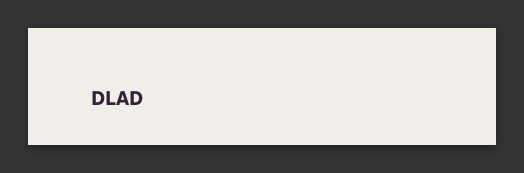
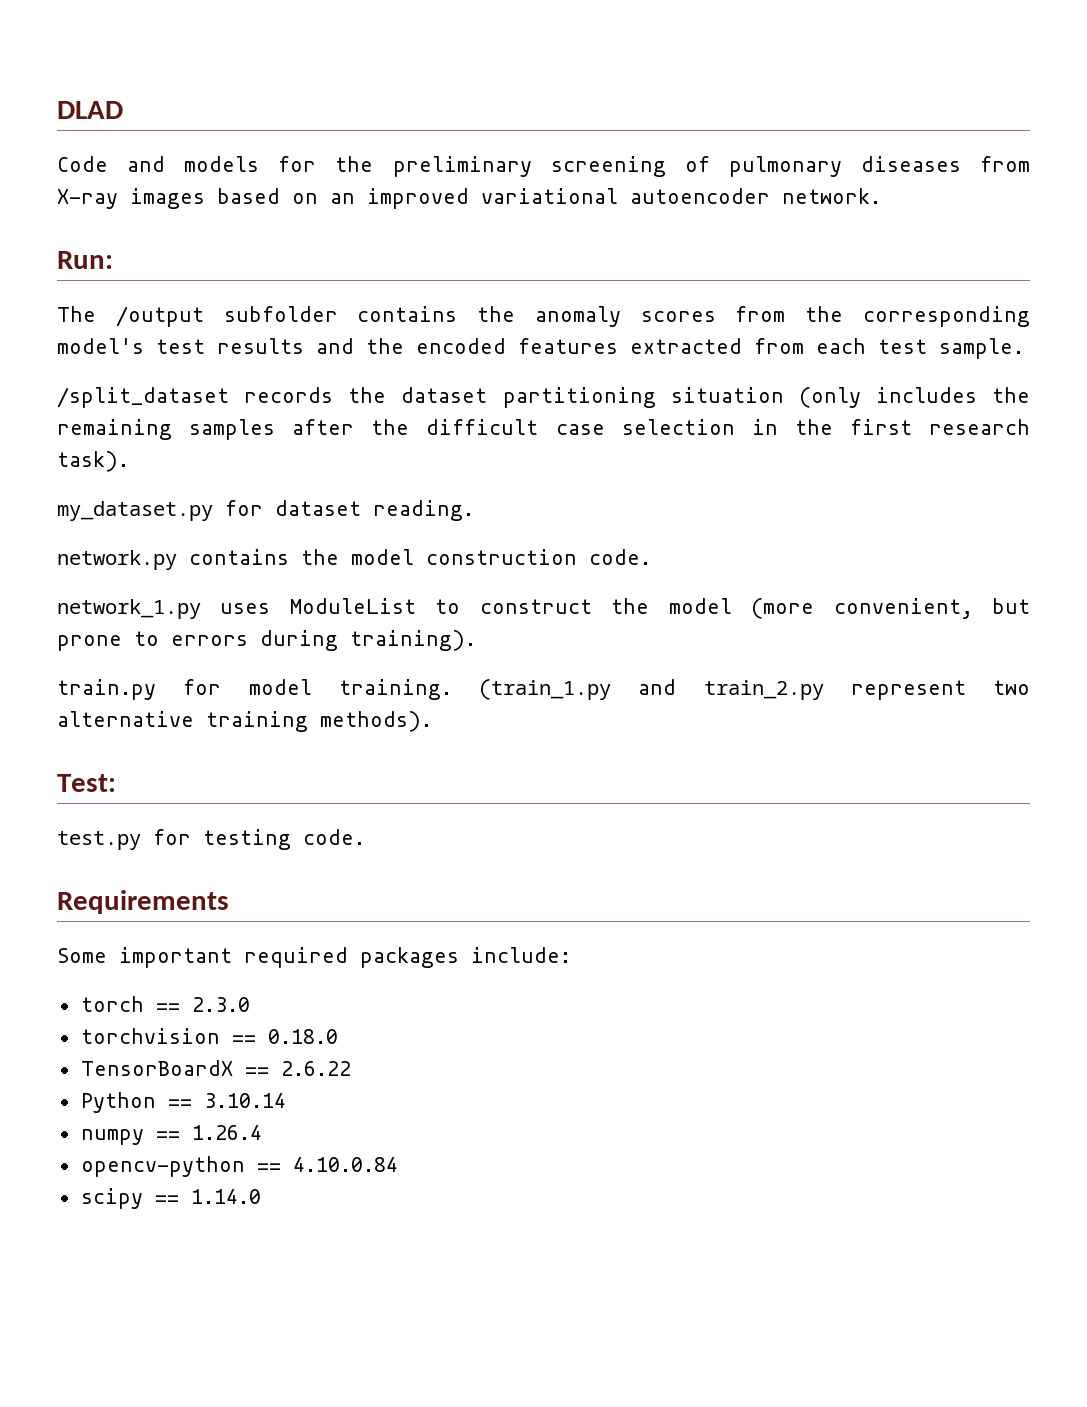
(143, 98) none -> [57,156,1030,177] [57,188,881,209] [57,251,113,269] [57,306,1031,327] [57,338,1024,359] [57,387,1030,408] [57,419,1030,440] [57,451,129,472] [57,500,474,521] [57,549,651,570] [57,598,1030,619] [57,630,476,651] [57,679,1030,700] [57,711,432,732] [57,774,116,792] [57,829,365,850] [57,890,229,914] [57,947,571,968] [80,996,250,1012] [80,1028,338,1044] [80,1060,351,1076] [80,1092,286,1113] [80,1125,262,1145] [80,1156,398,1177] [80,1188,261,1209] // Code and models for the preliminary screening of pulmonary diseases from X-ray images based on an improved variational autoencoder network. // Run: // The /output subfolder contains the anomaly scores from the corresponding model's test results and the encoded features extracted from each test sample. // /split_dataset records the dataset partitioning situation (only includes the remaining samples after the difficult case selection in the first research task). // my_dataset.py for dataset reading. // network.py contains the model construction code. // network_1.py uses ModuleList to construct the model (more convenient, but prone to errors during training). // train.py for model training. (train_1.py and train_2.py represent two alternative training methods). // Test: // test.py for testing code. // Requirements // Some important required packages include: // torch == 2.3.0 // torchvision == 0.18.0 // TensorBoardX == 2.6.22 // Python == 3.10.14 // numpy == 1.26.4 // opencv-python == 4.10.0.84 // scipy == 1.14.0

